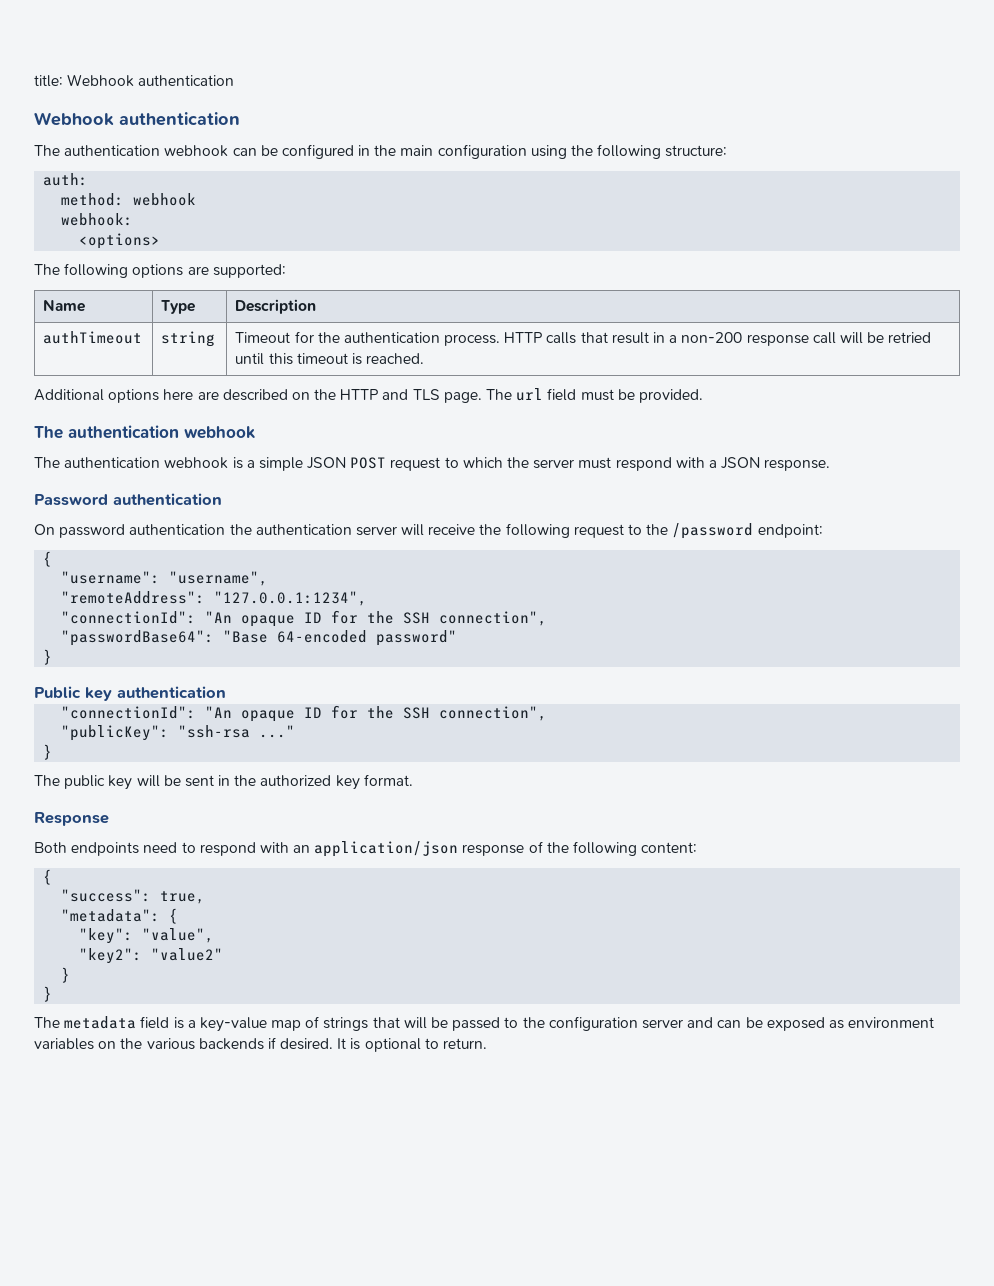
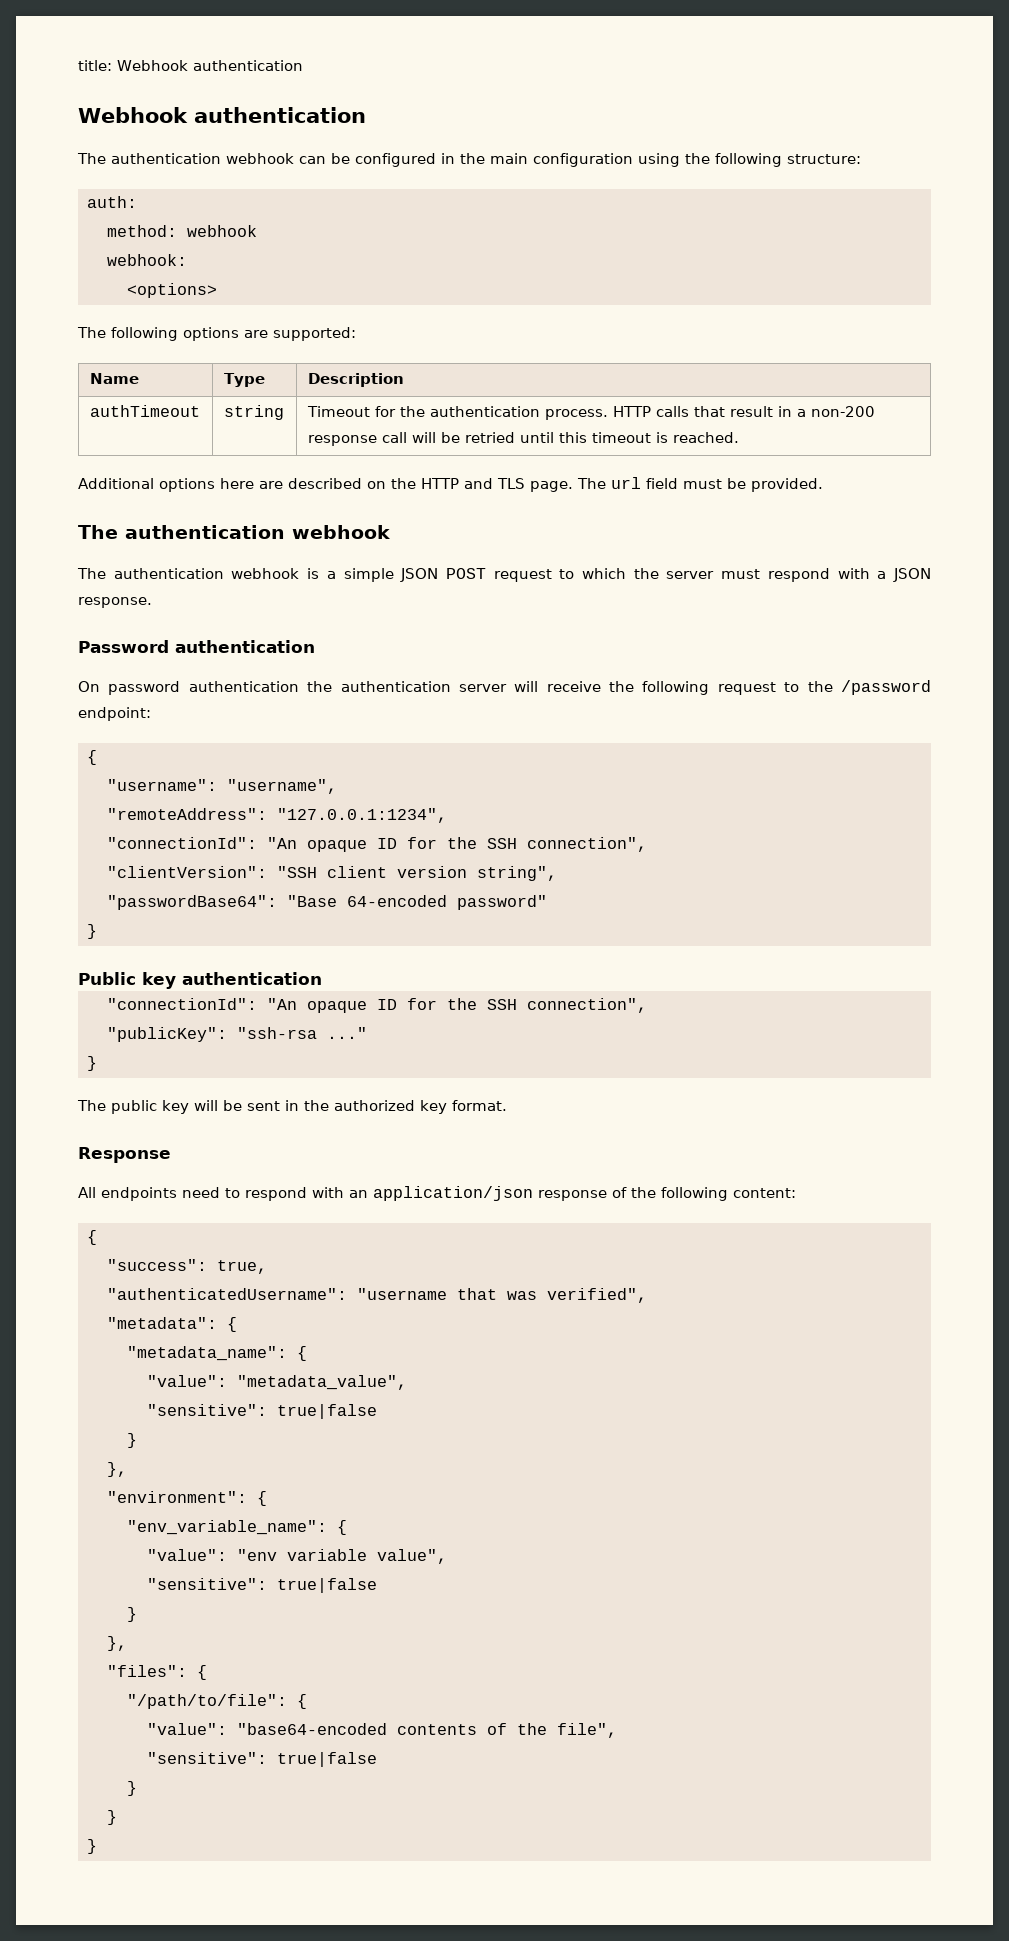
(548, 618) none -> [107,866,557,881] // "clientVersion": "SSH client version string",
[34,842,67,853] Both -> [78,1187,96,1198] All
[61,908,179,924] [79,928,215,944] [79,948,224,964] [61,967,71,983] [43,986,53,1002] [34,1016,935,1032] [34,1037,488,1052] "metadata": { // "key": "value", // "key2": "value2" // } // } // The metadata field is a key-value map of strings that will be passed to the configuration server and can be exposed as environment variables on the various backends if desired. It is optional to return. -> [107,1288,647,1303] [107,1317,237,1332] [127,1346,307,1361] [147,1375,407,1390] [147,1404,377,1419] [127,1433,137,1448] [107,1462,127,1477] [107,1491,267,1506] [127,1520,347,1535] [147,1549,447,1564] [147,1578,377,1593] [127,1607,137,1622] [107,1636,127,1651] [107,1665,207,1680] [127,1694,307,1709] [147,1723,617,1738] [147,1752,377,1767] [127,1781,137,1796] [107,1810,117,1825] [87,1839,97,1854] "authenticatedUsername": "username that was verified", // "metadata": { // "metadata_name": { // "value": "metadata_value", // "sensitive": true|false // } // }, // "environment": { // "env_variable_name": { // "value": "env variable value", // "sensitive": true|false // } // }, // "files": { // "/path/to/file": { // "value": "base64-encoded contents of the file", // "sensitive": true|false // } // } // }

